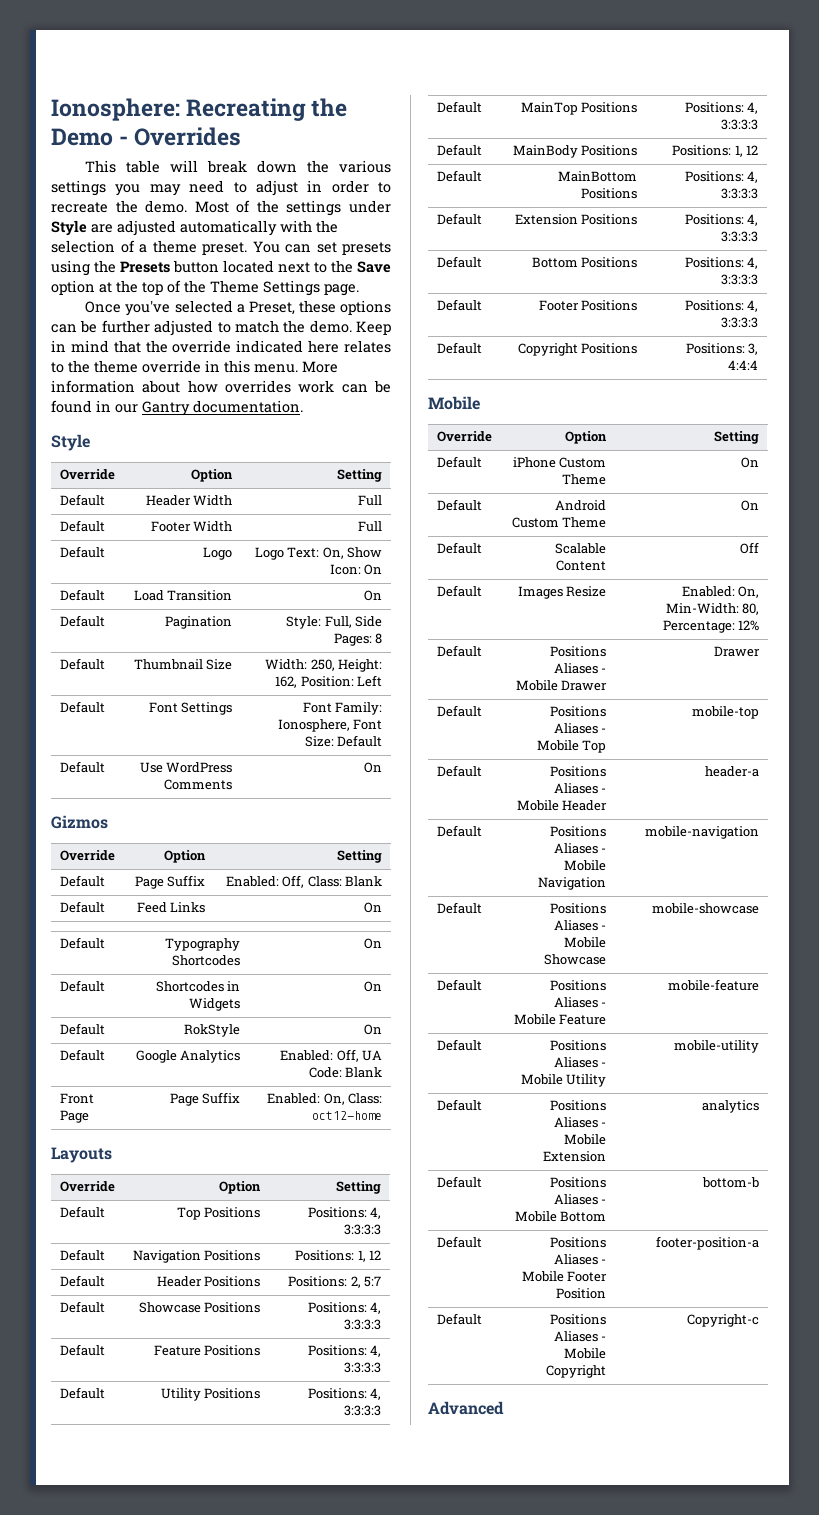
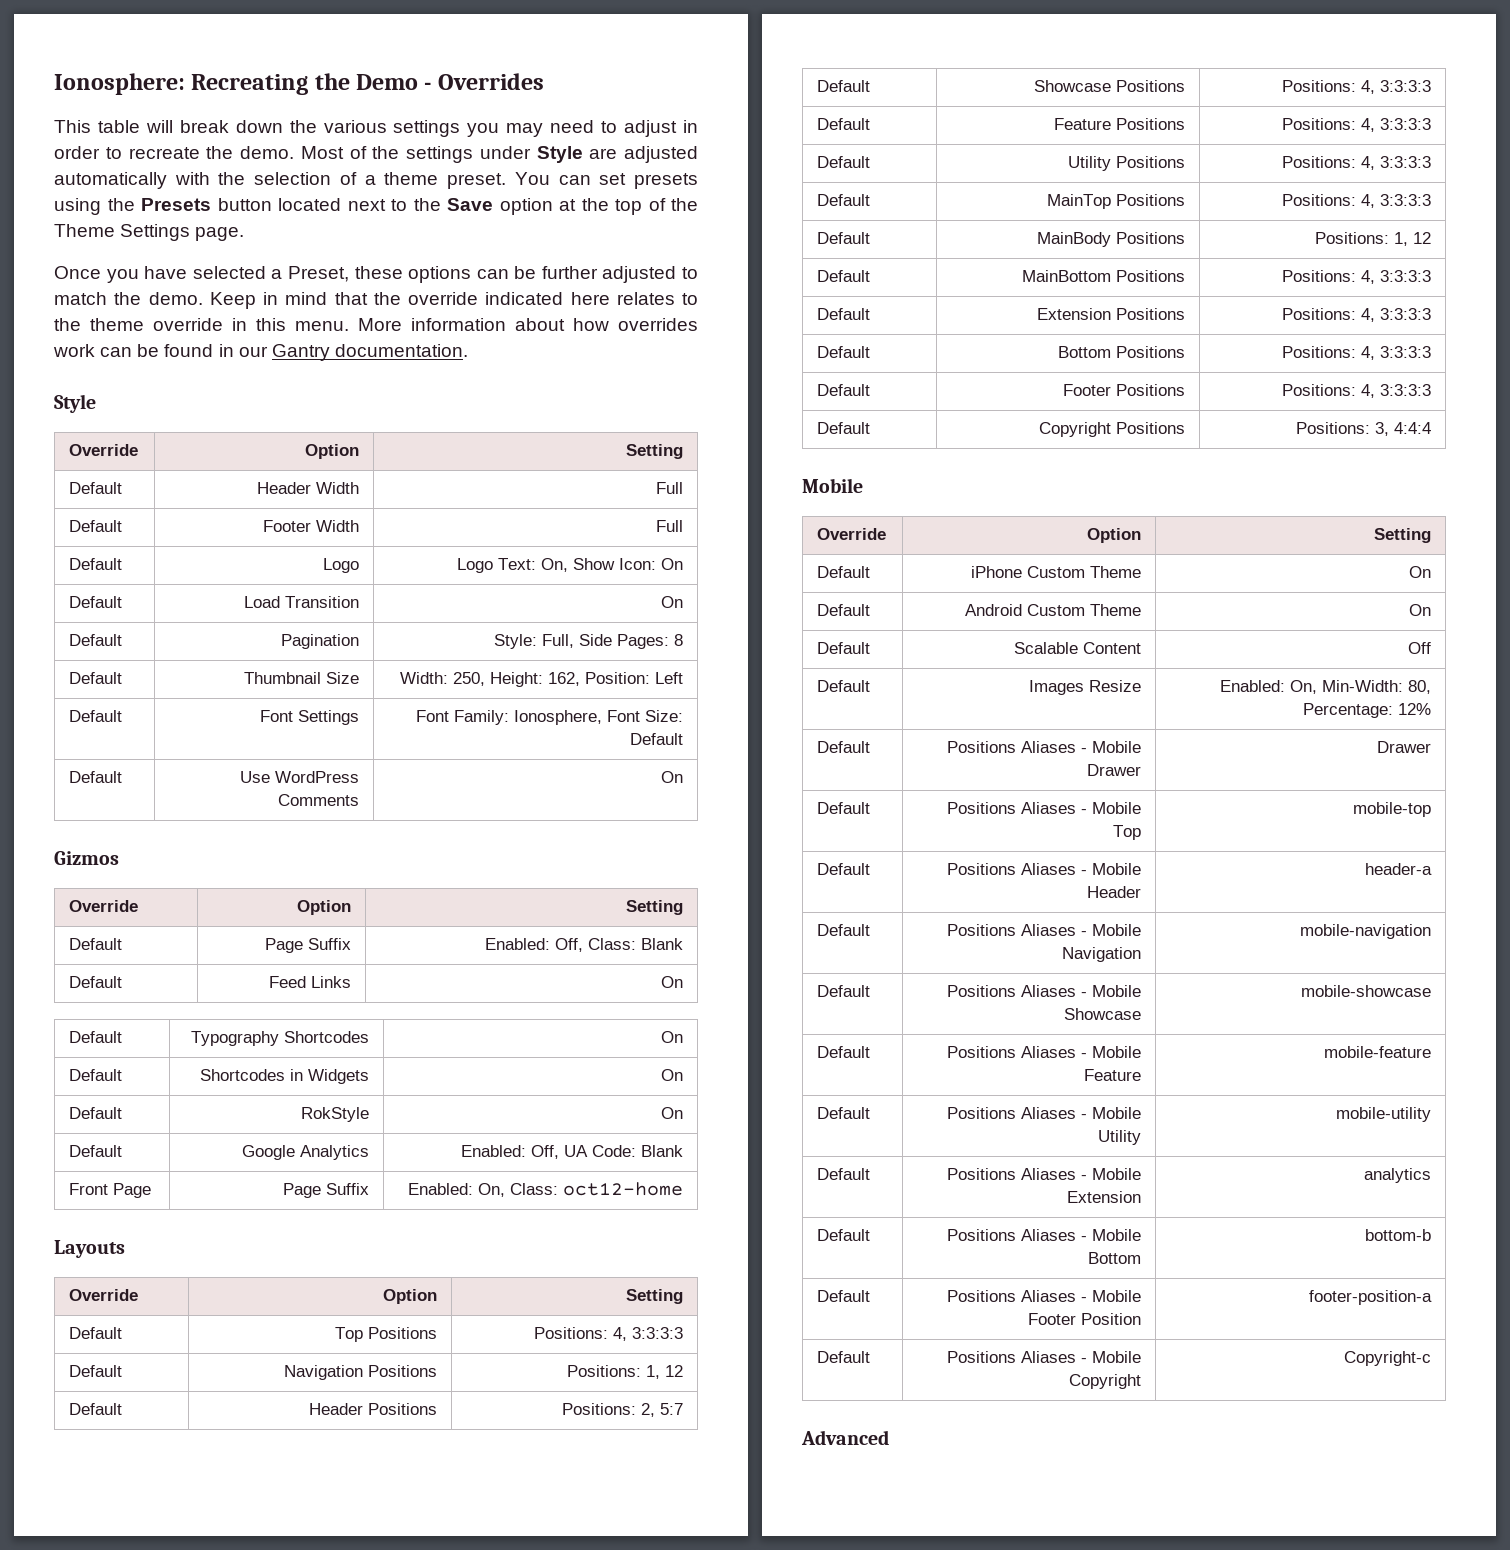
[125,300,171,316] you've -> [106,266,188,283] you have

